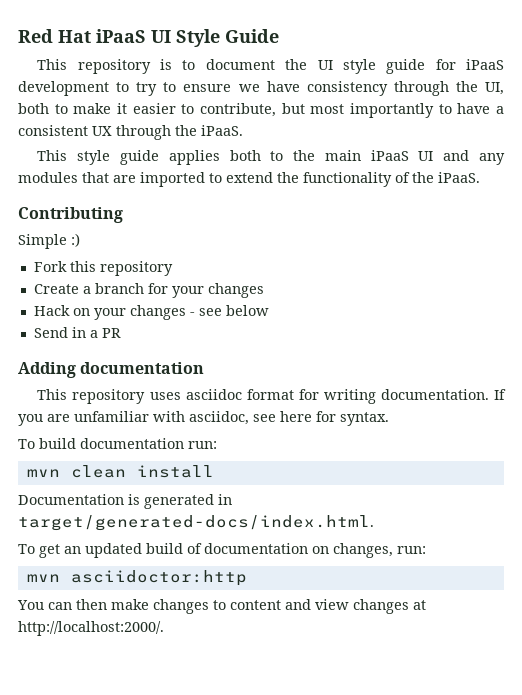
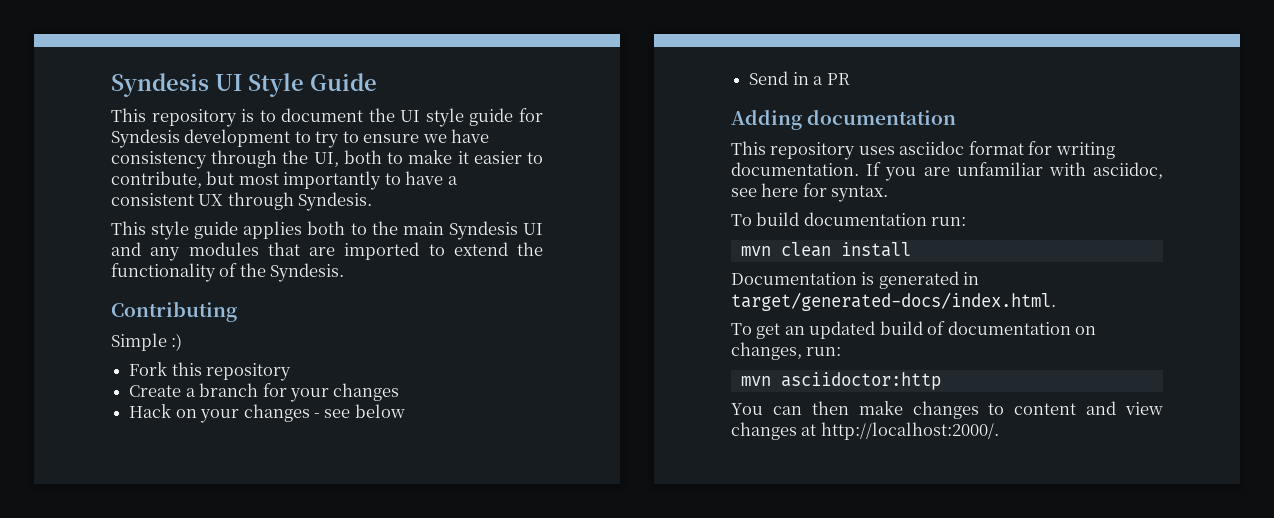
[18,29,146,43] Red Hat iPaaS -> [111,73,209,97] Syndesis
[466,59,505,70] iPaaS -> [111,129,180,148] Syndesis
[175,125,243,136] the iPaaS. -> [298,192,373,211] Syndesis.
[370,150,409,161] iPaaS -> [448,221,518,240] Syndesis
[438,172,480,183] iPaaS. -> [270,263,345,282] Syndesis.

